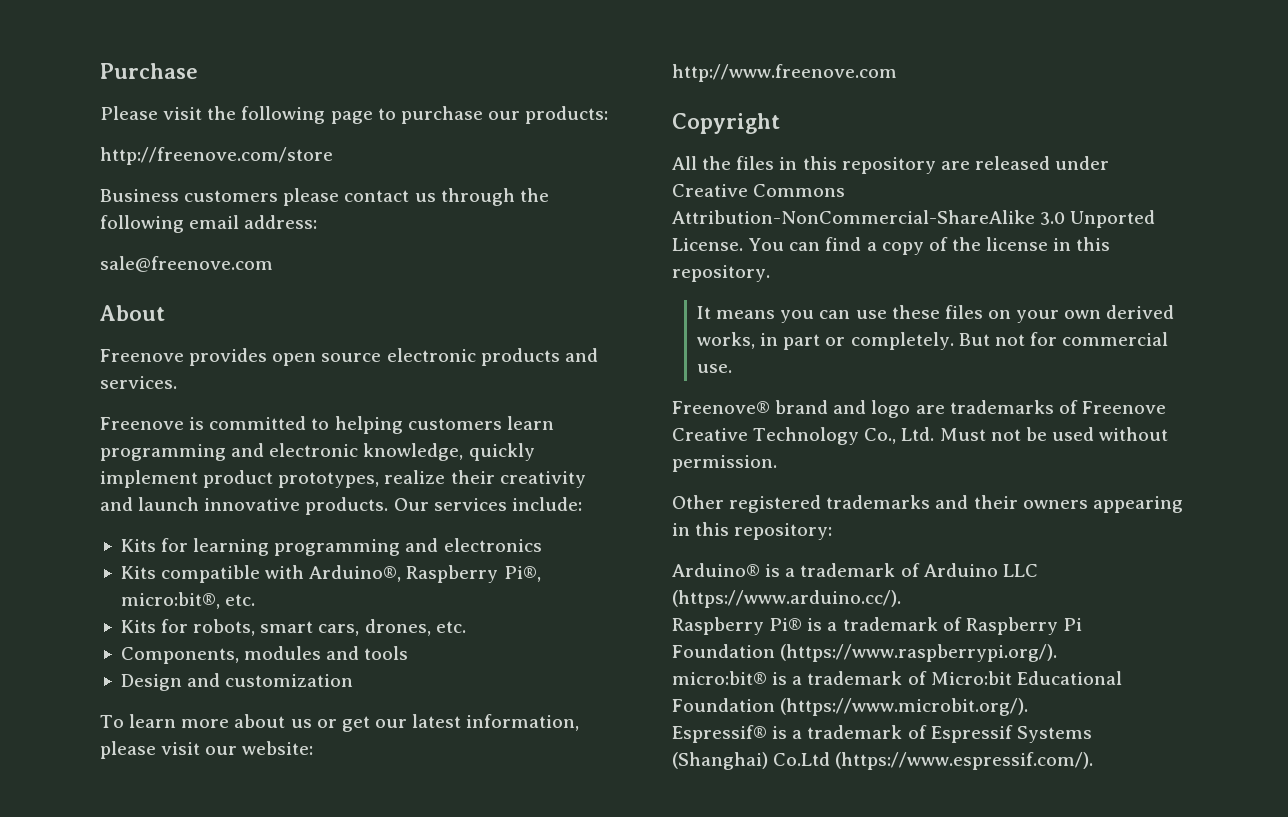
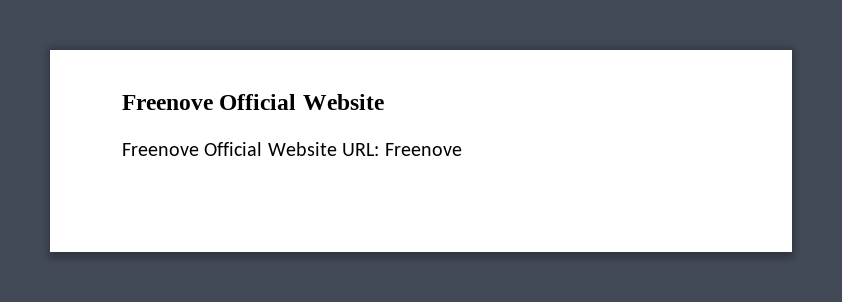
[100,63,198,79] [100,106,609,124] [100,147,333,165] [100,188,549,206] [100,215,318,233] [100,256,273,272] [100,305,165,321] [100,348,598,366] [100,376,177,389] [100,416,554,434] [100,443,535,461] [100,470,586,488] [100,497,582,515] [120,538,542,556] [120,565,541,583] [120,592,256,609] [120,619,466,636] [120,646,409,664] [120,673,354,691] [100,714,580,732] [100,741,314,759] [672,64,897,82] [672,113,780,134] [672,156,1110,174] [672,184,846,197] [672,210,1156,228] [672,237,1111,255] [672,265,770,282] [697,305,1175,323] [697,332,1169,350] [697,364,733,373] [672,400,1166,418] [672,427,1169,445] [672,455,777,472] [672,495,1183,513] [672,522,833,540] [672,563,1038,577] [672,590,901,608] [672,617,1082,635] [672,644,1058,662] [672,671,1122,685] [672,698,1029,716] [672,725,1092,743] [672,752,1094,770] Purchase // Please visit the following page to purchase our products: // http://freenove.com/store // Business customers please contact us through the following email address: // sale@freenove.com // About // Freenove provides open source electronic products and services. // Freenove is committed to helping customers learn programming and electronic knowledge, quickly implement product prototypes, realize their creativity and launch innovative products. Our services include: // Kits for learning programming and electronics // Kits compatible with Arduino®, Raspberry Pi®, micro:bit®, etc. // Kits for robots, smart cars, drones, etc. // Components, modules and tools // Design and customization // To learn more about us or get our latest information, please visit our website: // http://www.freenove.com // Copyright // All the files in this repository are released under Creative Commons Attribution-NonCommercial-ShareAlike 3.0 Unported License. You can find a copy of the license in this repository. // It means you can use these files on your own derived works, in part or completely. But not for commercial use. // Freenove® brand and logo are trademarks of Freenove Creative Technology Co., Ltd. Must not be used without permission. // Other registered trademarks and their owners appearing in this repository: // Arduino® is a trademark of Arduino LLC (https://www.arduino.cc/). // Raspberry Pi® is a trademark of Raspberry Pi Foundation (https://www.raspberrypi.org/). // micro:bit® is a trademark of Micro:bit Educational Foundation (https://www.microbit.org/). // Espressif® is a trademark of Espressif Systems (Shanghai) Co.Ltd (https://www.espressif.com/). -> [122,94,384,110] [122,142,462,156] Freenove Official Website // Freenove Official Website URL: Freenove

